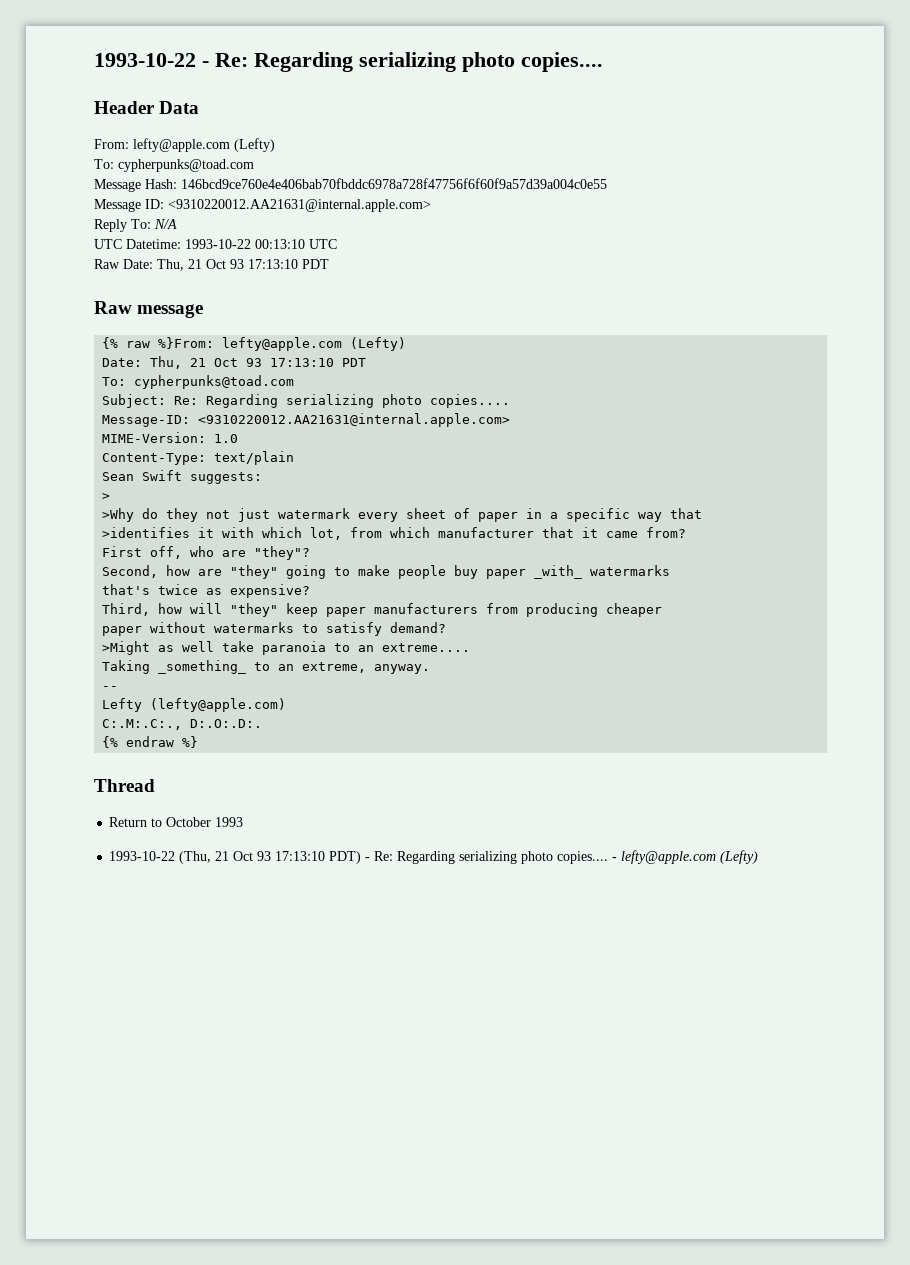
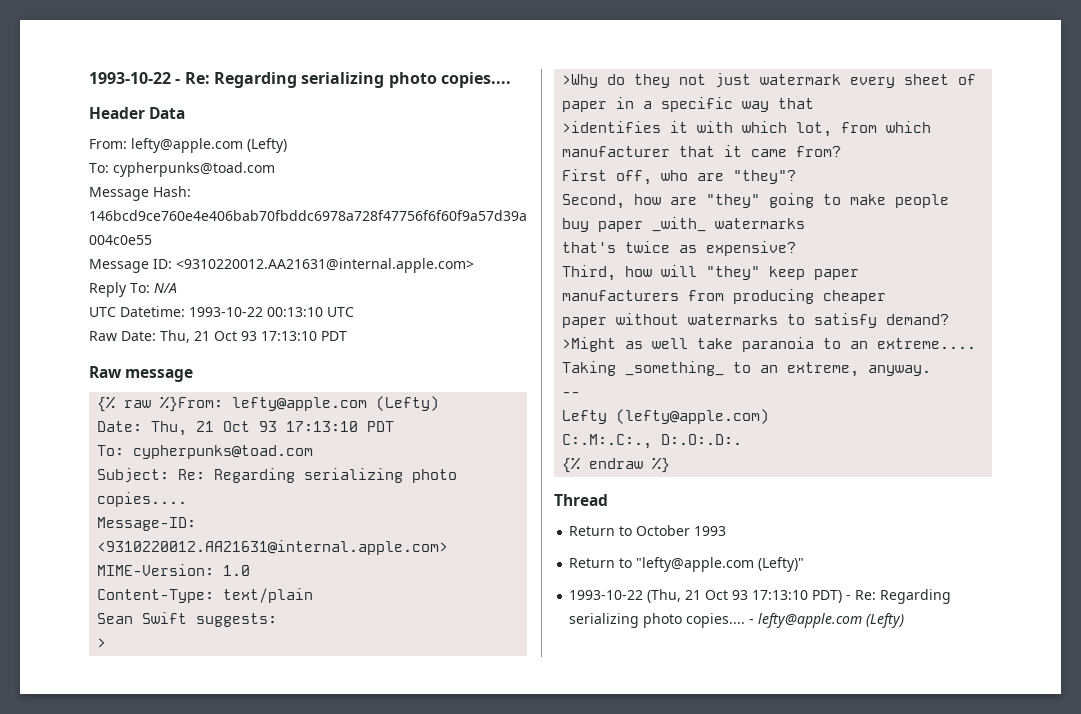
(244, 822) none -> [569,557,805,572] // Return to "lefty@apple.com (Lefty)"

